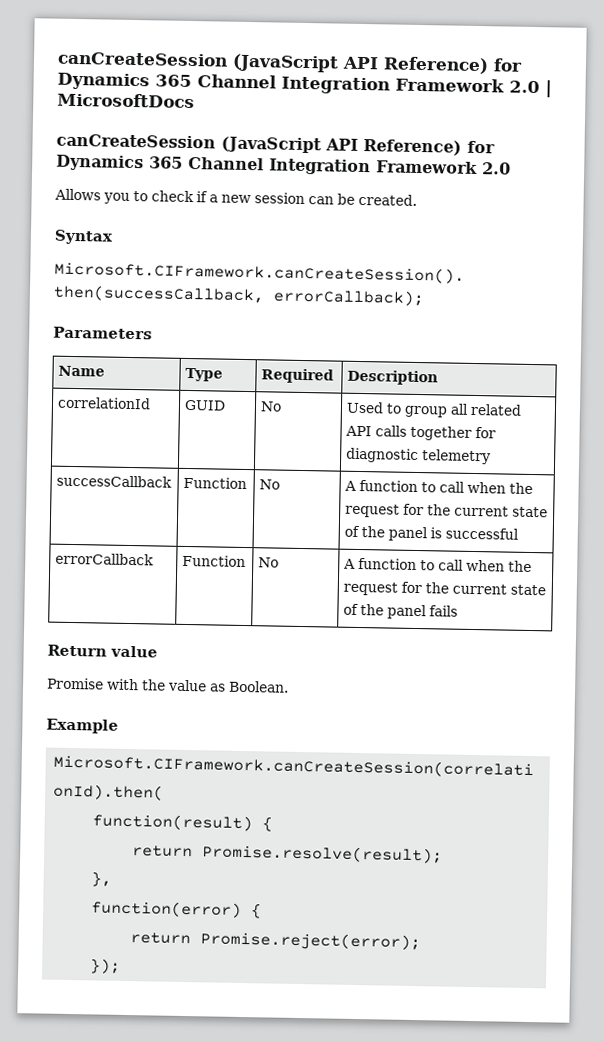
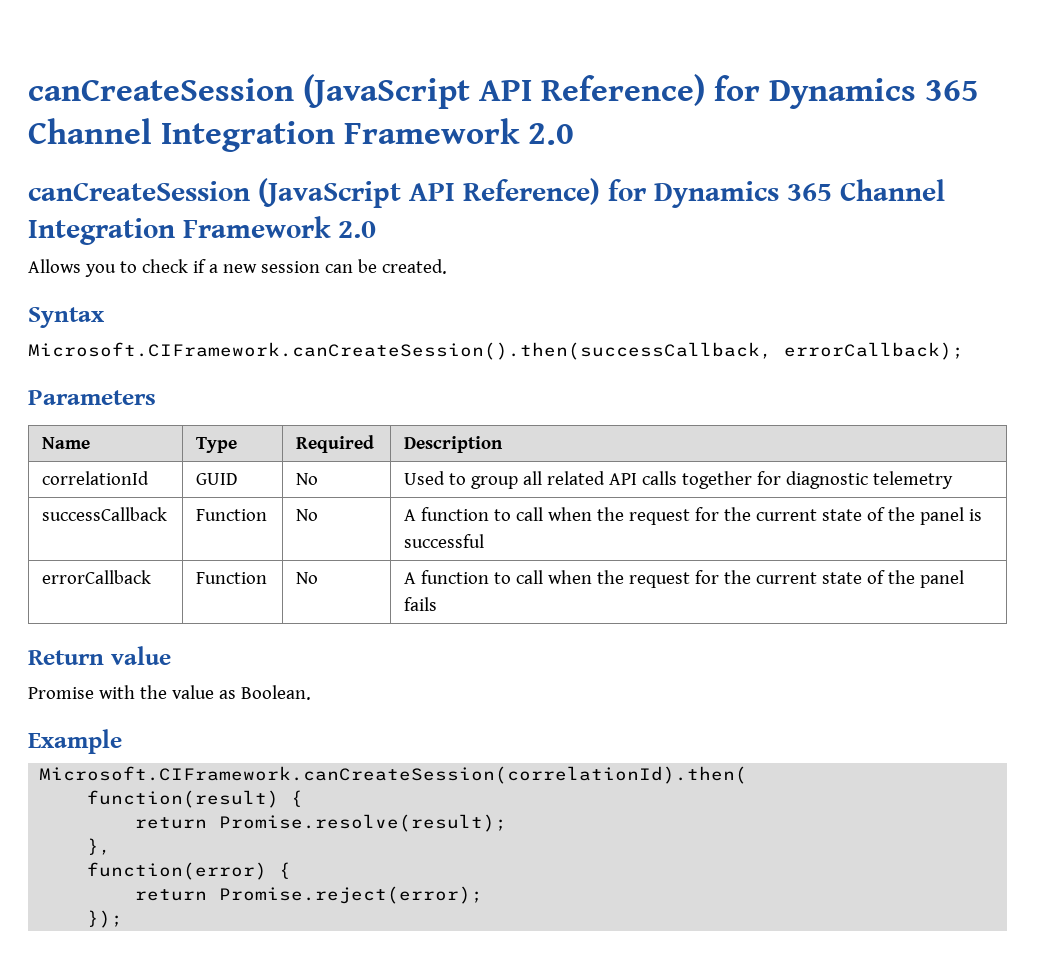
[545,80,552,98] [57,92,195,109] | MicrosoftDocs -> (575, 134) none

